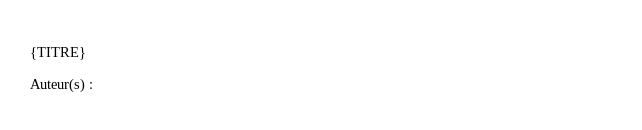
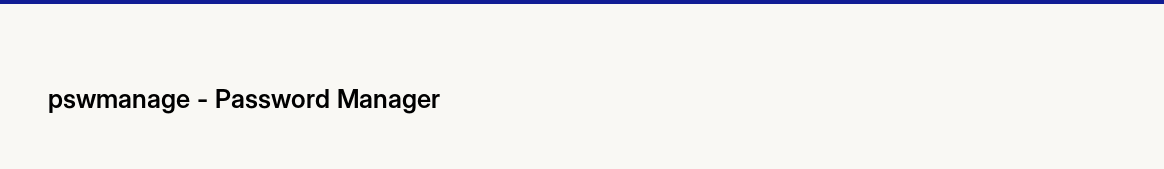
[30,47,86,60] [30,78,93,93] {TITRE} // Auteur(s) : -> [48,89,440,114] pswmanage - Password Manager

